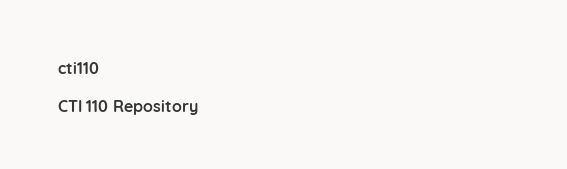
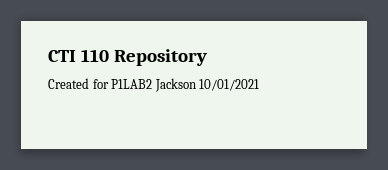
[58,62,99,74] cti110 // -> (48, 56) none
(198, 107) none -> [48,78,260,92] // Created for P1LAB2 Jackson 10/01/2021

